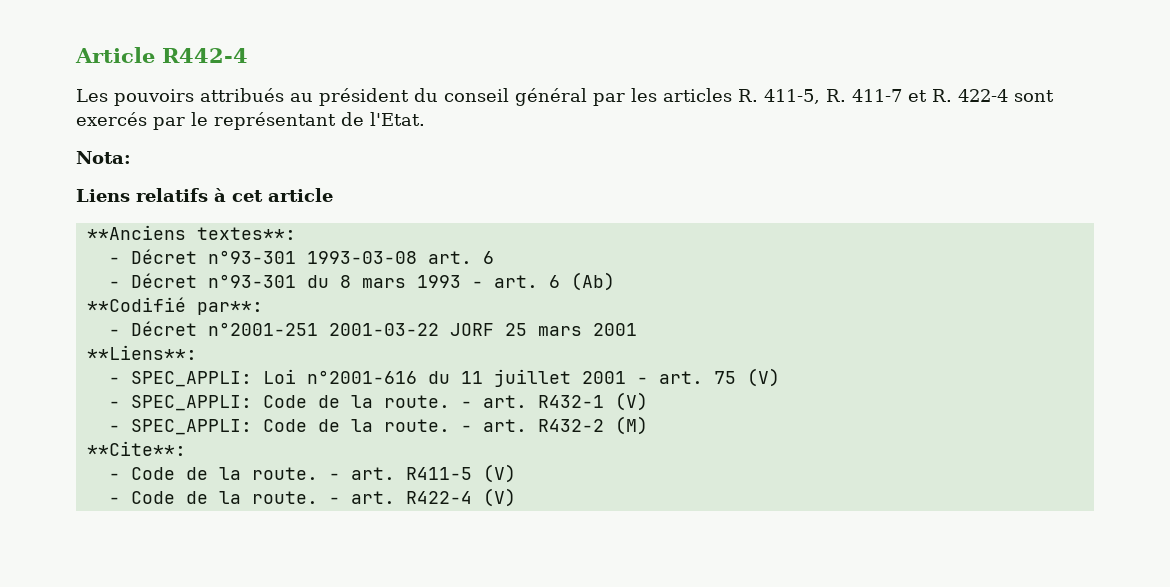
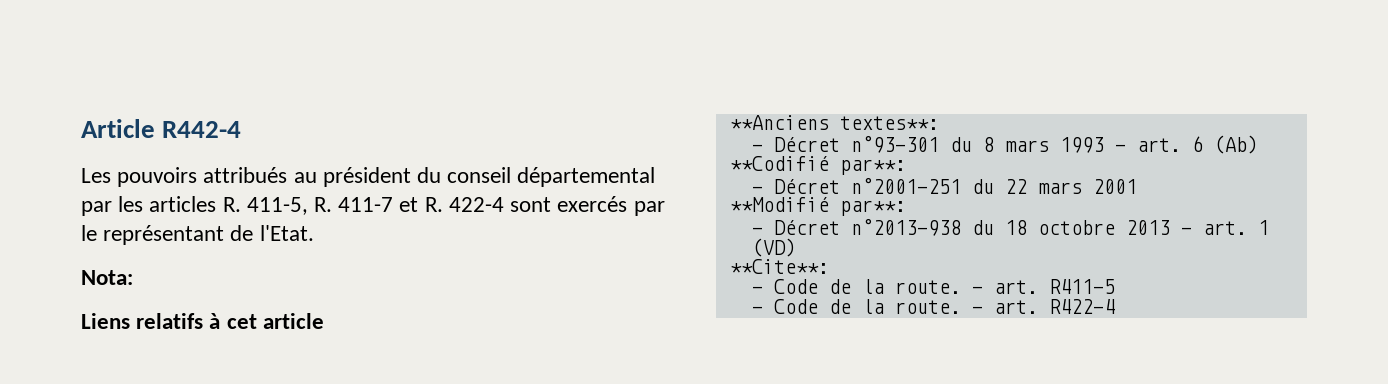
[515,88,587,106] général -> [517,167,656,187] départemental
[108,249,494,264] // - Décret n°93-301 1993-03-08 art. 6 -> (939, 123) none
[328,323,527,336] 2001-03-22 JORF 25 -> [971,179,1027,194] du 22
[86,345,197,360] [108,368,780,387] [108,392,648,411] [108,416,648,435] **Liens**: // - SPEC_APPLI: Loi n°2001-616 du 11 juillet 2001 - art. 75 (V) // - SPEC_APPLI: Code de la route. - art. R432-1 (V) // - SPEC_APPLI: Code de la route. - art. R432-2 (M) -> [729,197,906,216] [751,218,1269,236] [751,238,796,257] **Modifié par**: // - Décret n°2013-938 du 18 octobre 2013 - art. 1 (VD)
[482,464,516,483] (V) -> (1115, 286) none
[482,488,516,507] (V) -> (1115, 306) none

